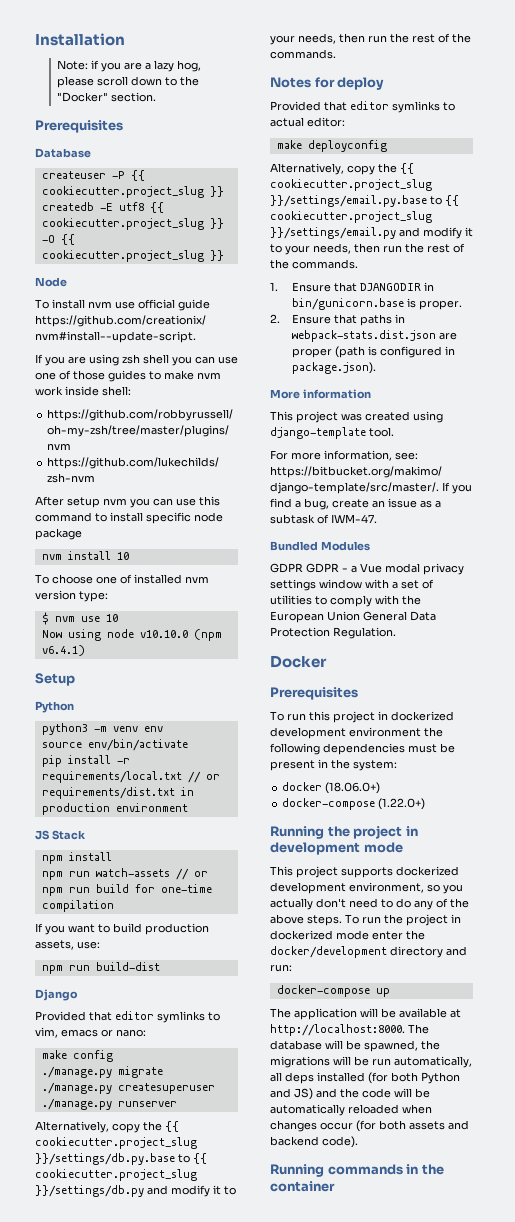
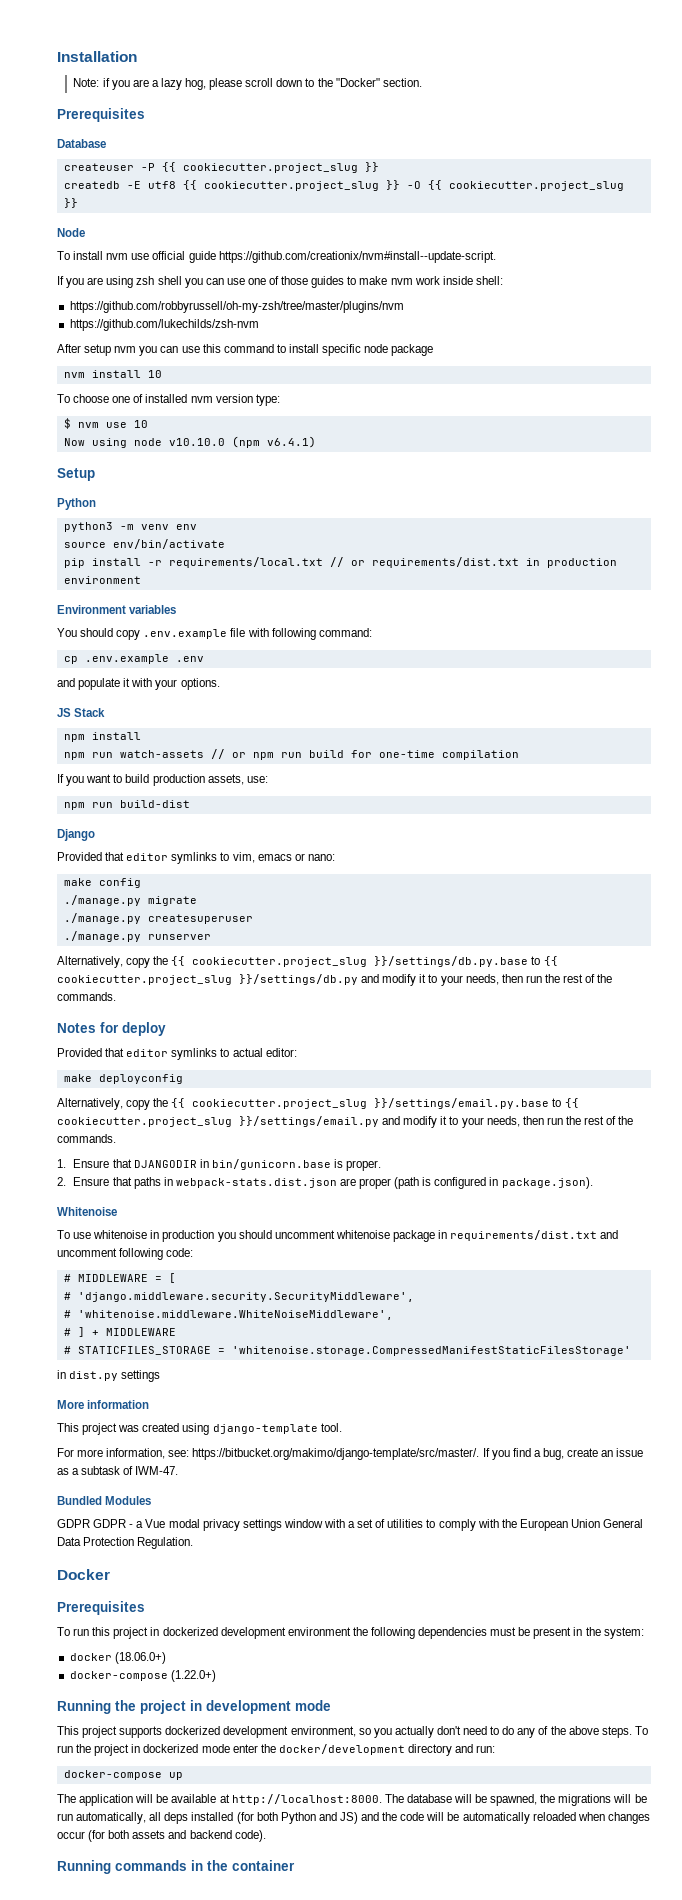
(188, 807) none -> [57,605,177,614] [57,628,372,640] [63,654,204,664] [57,678,220,690] // Environment variables // You should copy .env.example file with following command: // cp .env.example .env // and populate it with your options.
(376, 368) none -> [57,1207,117,1216] [57,1230,619,1242] [57,1248,194,1260] [63,1273,176,1283] [63,1292,414,1302] [63,1310,393,1320] [63,1327,176,1337] [63,1346,631,1356] [57,1370,161,1382] // Whitenoise // To use whitenoise in production you should uncomment whitenoise package in requirements/dist.txt and uncomment following code: // # MIDDLEWARE = [ // # 'django.middleware.security.SecurityMiddleware', // # 'whitenoise.middleware.WhiteNoiseMiddleware', // # ] + MIDDLEWARE // # STATICFILES_STORAGE = 'whitenoise.storage.CompressedManifestStaticFilesStorage' // in dist.py settings

